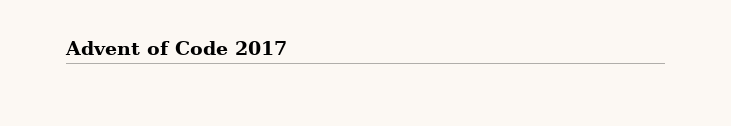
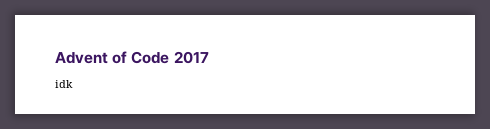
(287, 48) none -> [55,80,73,88] // idk

